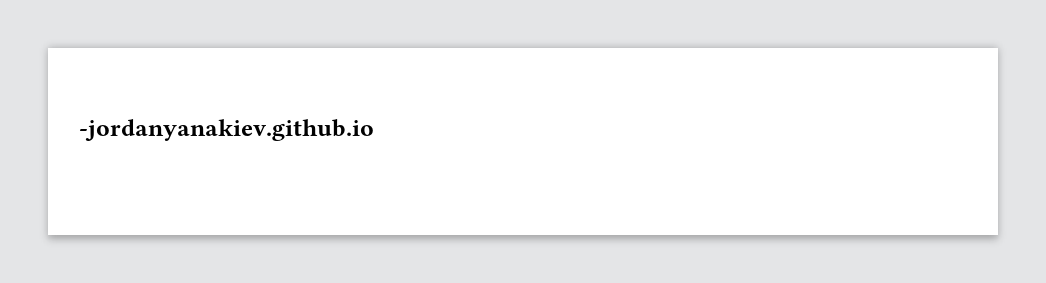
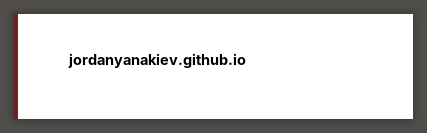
[79,119,374,141] -jordanyanakiev.github.io -> [68,53,246,68] jordanyanakiev.github.io

